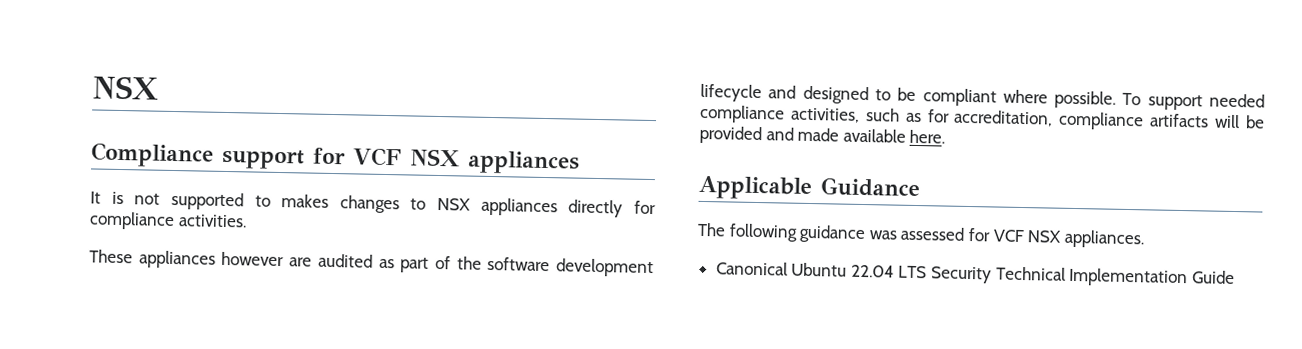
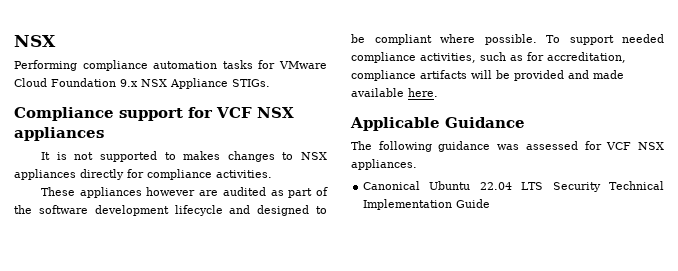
[92,75,159,100] NSX -> [14,35,56,47] [14,60,327,71] [14,78,270,89] NSX // Performing compliance automation tasks for VMware Cloud Foundation 9.x NSX Appliance STIGs.

